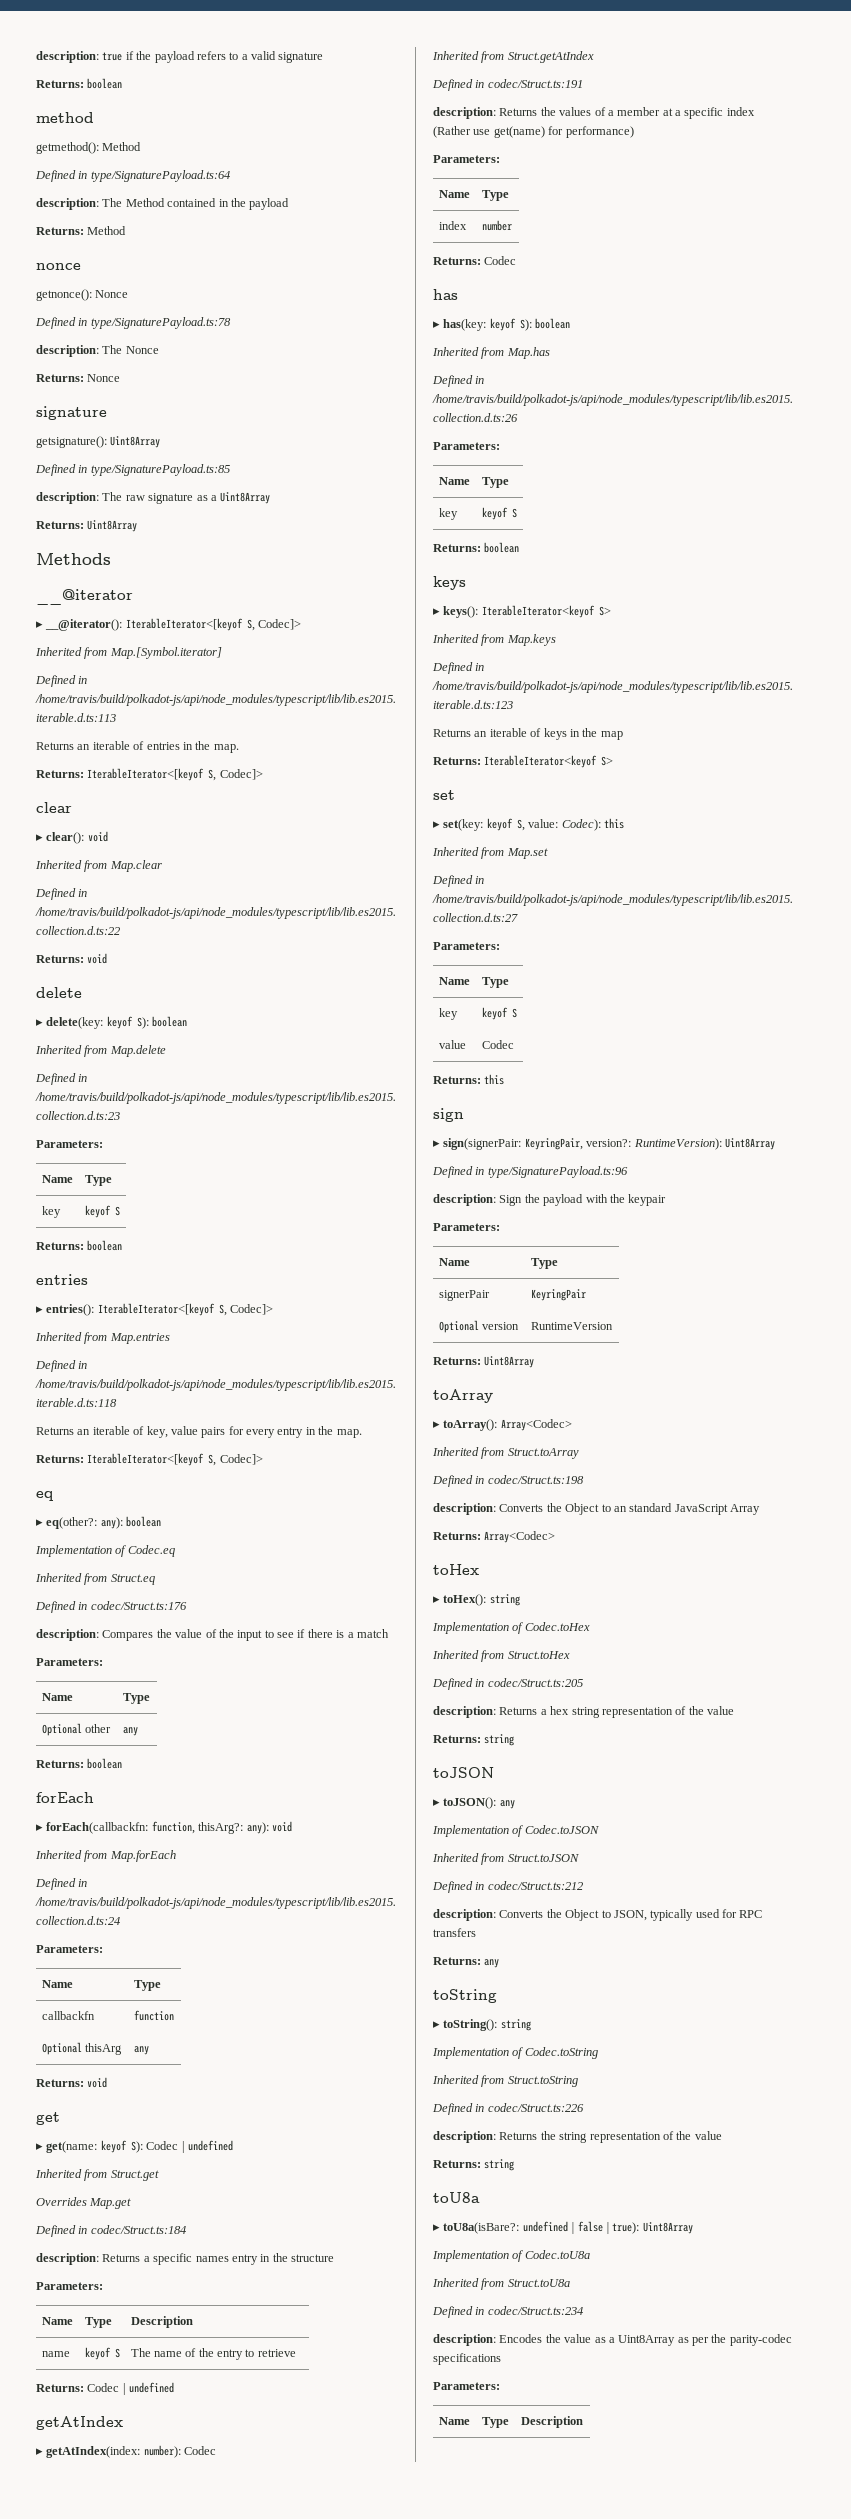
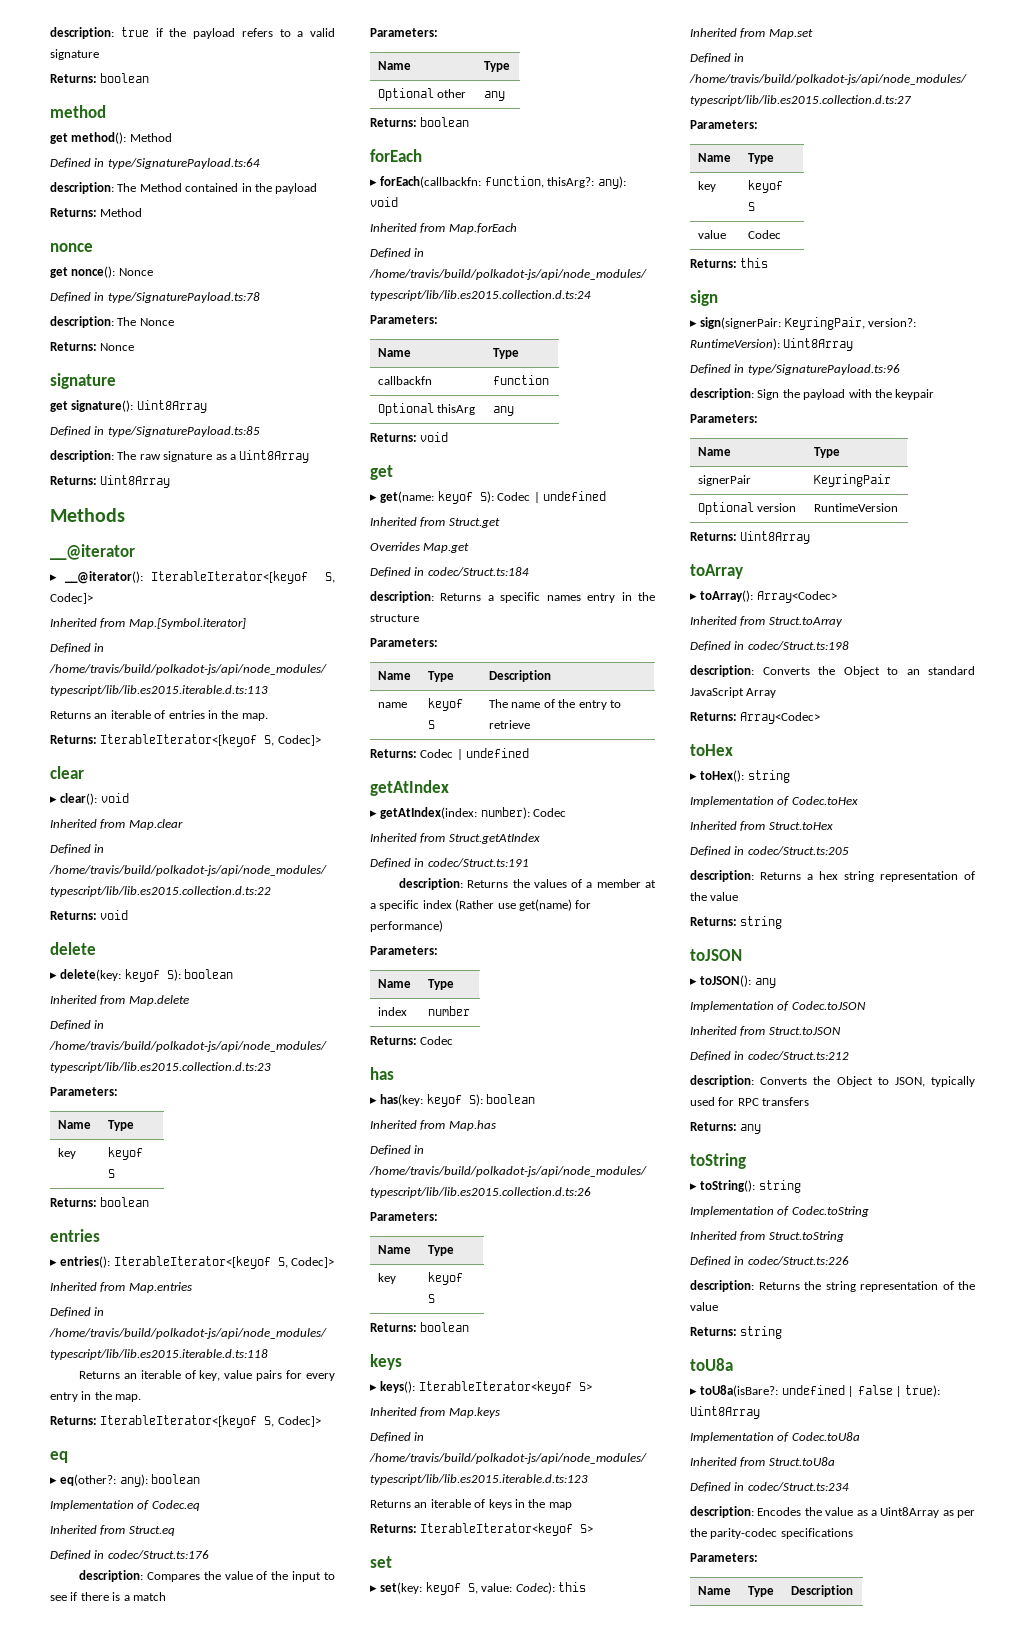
[36,142,99,154] getmethod(): -> [50,132,127,144] get method():
[36,289,92,301] getnonce(): -> [50,266,116,278] get nonce():
[36,436,107,448] getsignature(): -> [50,400,134,412] get signature():

